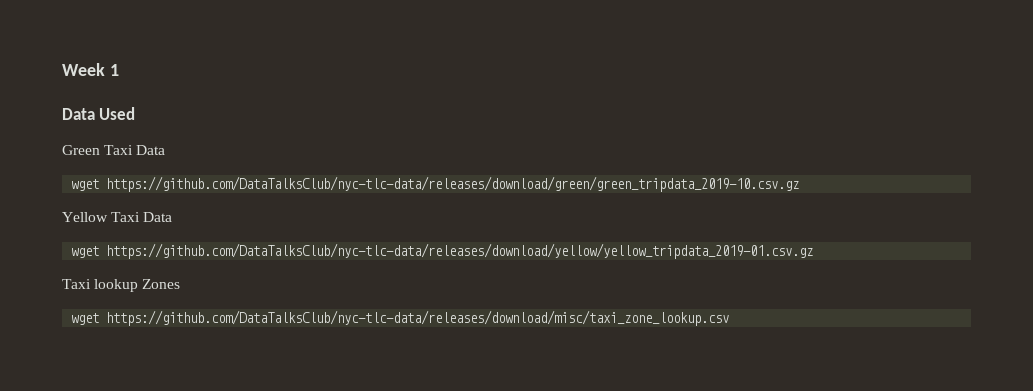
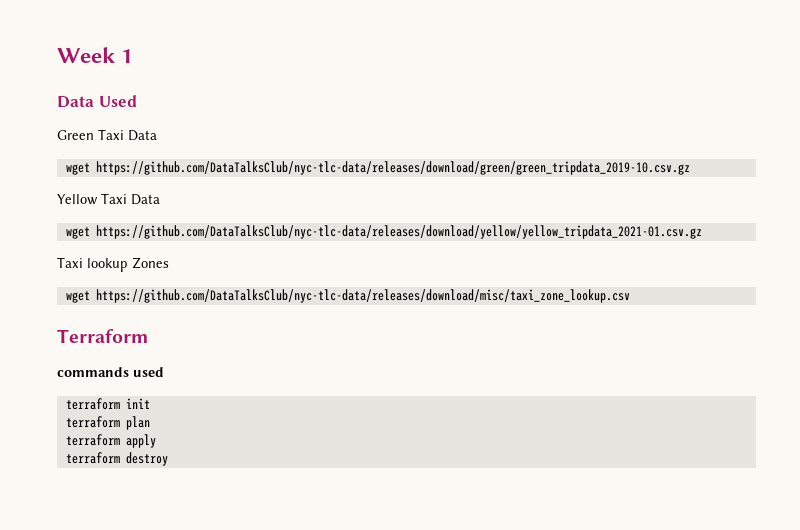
[106,243,814,259] https://github.com/DataTalksClub/nyc-tlc-data/releases/download/yellow/yellow_tripdata_2019-01.csv.gz -> [95,225,702,239] https://github.com/DataTalksClub/nyc-tlc-data/releases/download/yellow/yellow_tripdata_2021-01.csv.gz
(730, 318) none -> [57,329,148,343] [57,367,164,377] [65,398,150,410] [65,416,150,430] [65,434,156,448] [65,452,168,466] // Terraform // commands used // terraform init // terraform plan // terraform apply // terraform destroy

